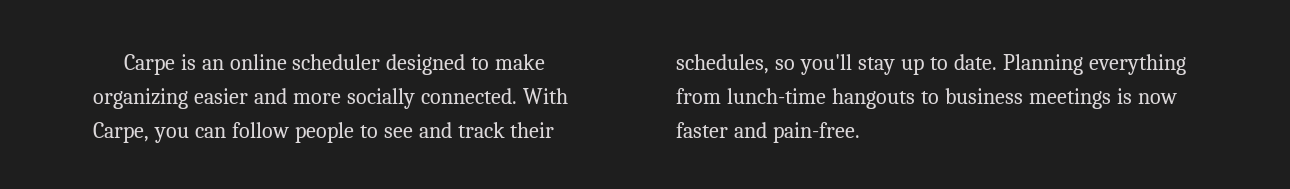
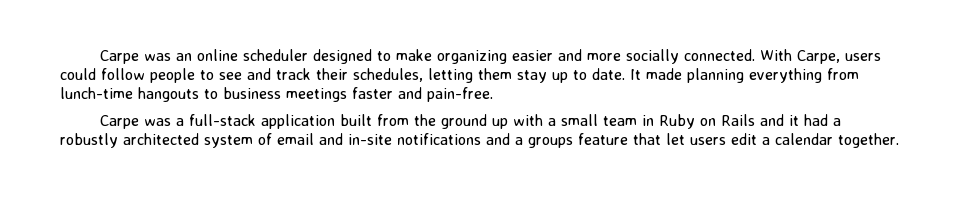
[123,54,196,75] Carpe is -> [100,50,172,64] Carpe was
[153,127,226,143] you can -> [845,53,882,61] [60,68,96,80] users could
[774,54,852,75] so you'll -> [428,68,512,83] letting them
[1002,54,1083,75] Planning -> [630,68,744,83] It made planning
[1116,88,1177,104] is now -> (347, 95) none
(860, 132) none -> [100,114,842,129] [60,133,899,148] // Carpe was a full-stack application built from the ground up with a small team in Ruby on Rails and it had a robustly architected system of email and in-site notifications and a groups feature that let users edit a calendar together.

